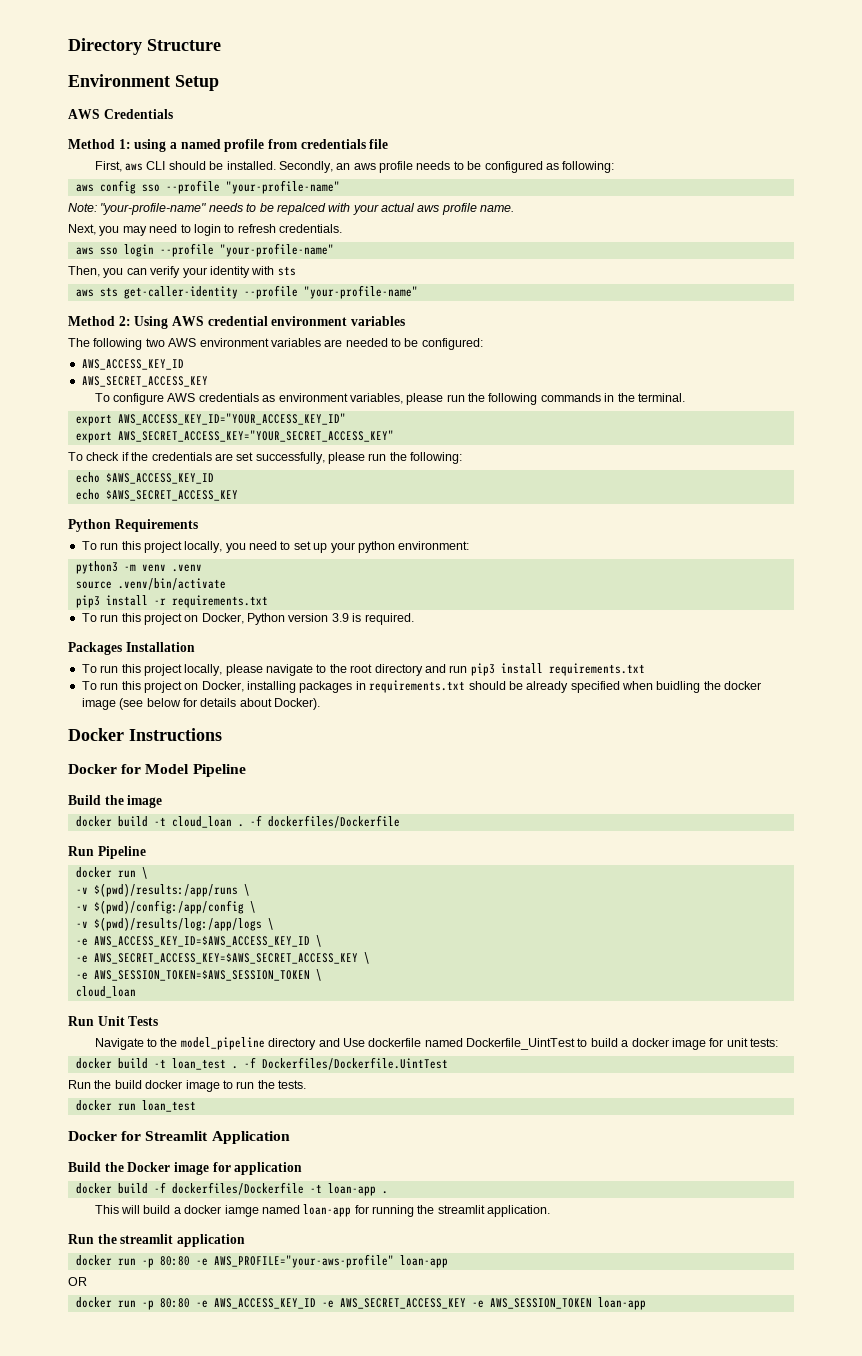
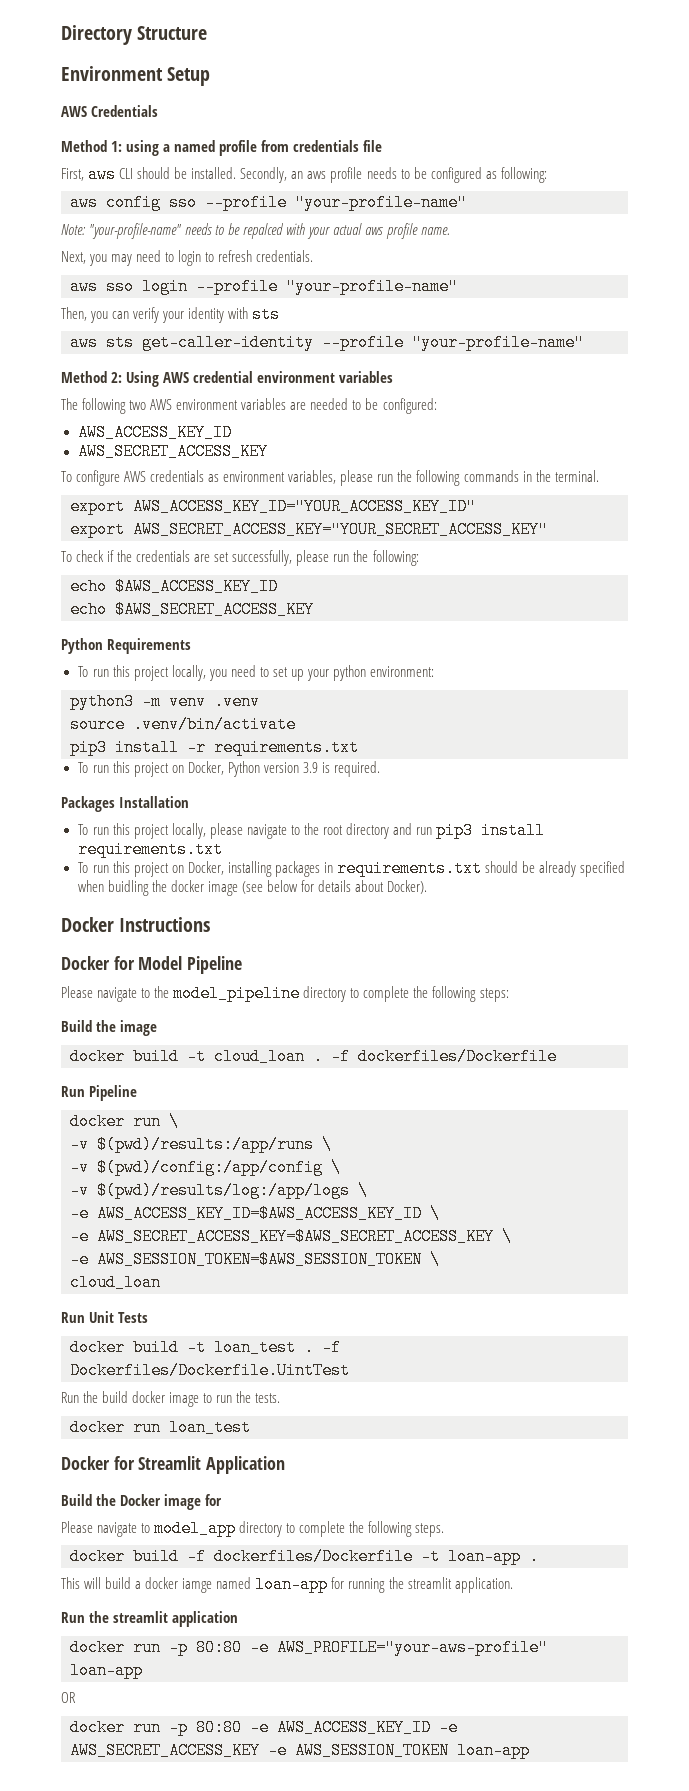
(246, 770) none -> [61,985,509,1002] // Please navigate to the model_pipeline directory to complete the following steps:
[94,1037,779,1050] // Navigate to the model_pipeline directory and Use dockerfile named Dockerfile_UintTest to build a docker image for unit tests: -> (149, 1317) none
[234,1162,303,1175] application -> [61,1520,445,1537] // Please navigate to model_app directory to complete the following steps.

